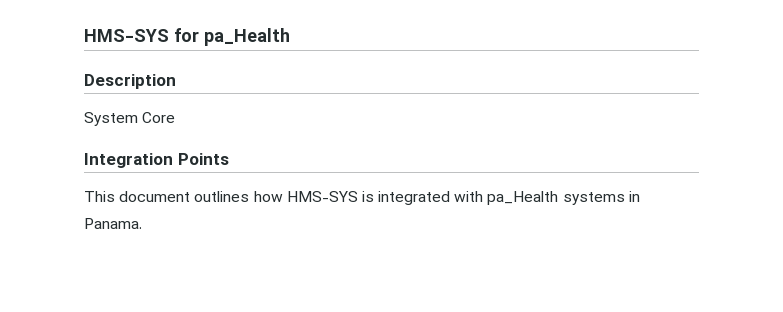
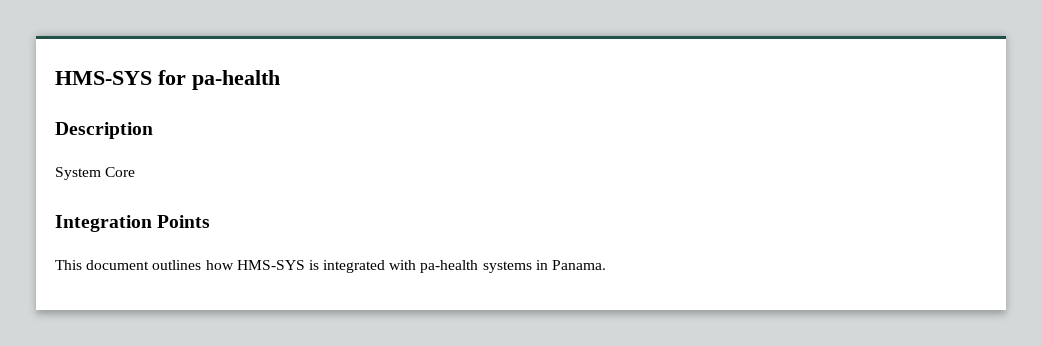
[204,28,290,46] pa_Health -> [192,70,280,90] pa-health
[487,191,559,205] pa_Health -> [420,260,479,273] pa-health

